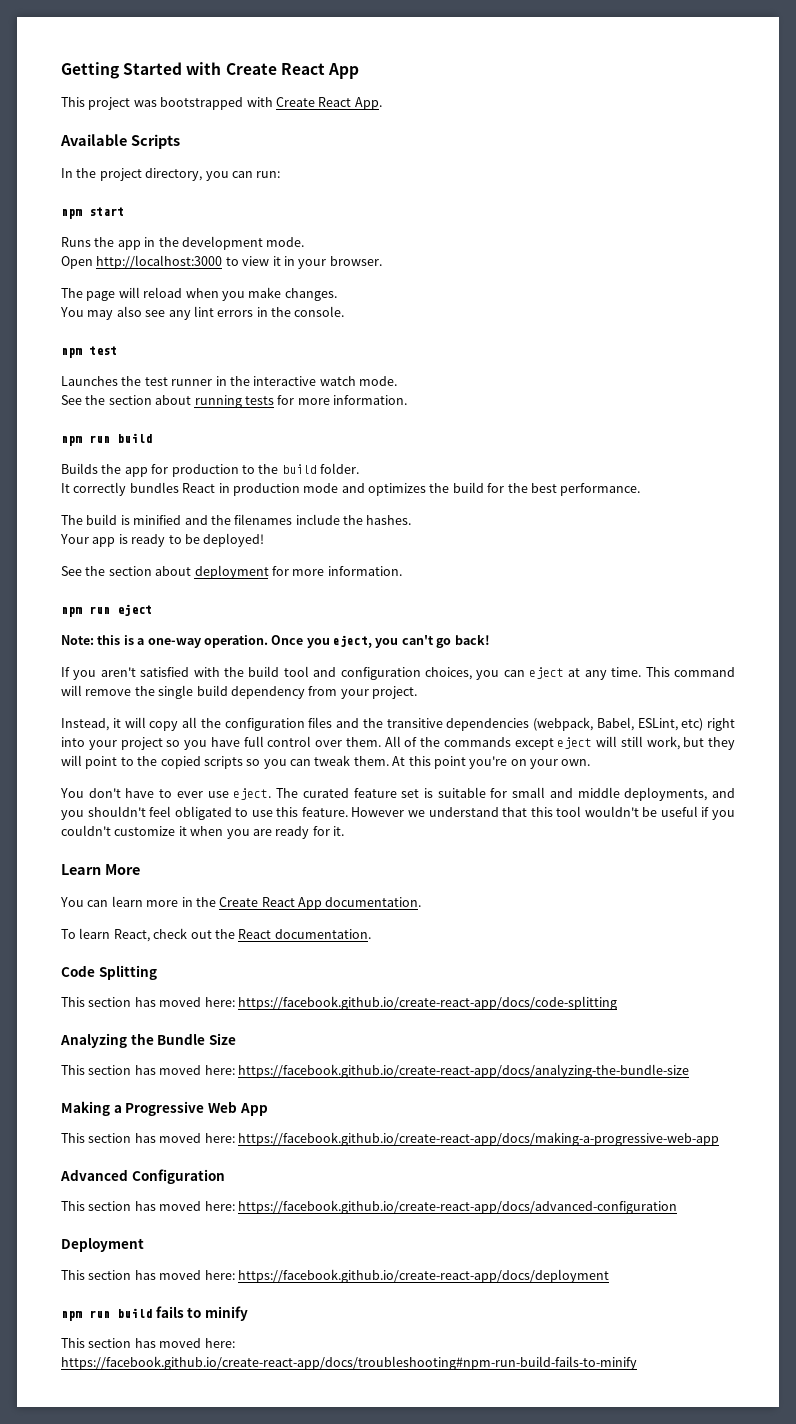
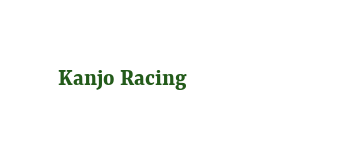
[61,62,359,79] [61,97,382,110] [60,134,180,149] [61,168,281,181] [61,207,124,219] [61,236,305,250] [61,255,382,269] [61,287,337,301] [60,306,345,320] [61,346,117,358] [61,376,397,386] [61,395,407,408] [61,433,152,446] [61,463,359,477] [61,482,641,496] [61,514,412,525] [60,533,265,547] [61,565,402,579] [61,604,152,617] [61,635,490,648] [61,666,736,680] [61,685,417,699] [61,717,735,731] [61,736,735,750] [61,755,591,769] [60,787,735,801] [61,806,735,820] [61,825,344,839] [61,864,140,875] [60,896,422,910] [61,928,371,942] [61,965,157,980] [61,996,617,1010] [60,1033,236,1048] [61,1064,689,1078] [61,1101,268,1116] [61,1132,719,1146] [60,1169,225,1184] [61,1200,677,1214] [61,1238,144,1252] [61,1269,609,1283] [61,1306,248,1321] [61,1338,235,1348] [61,1356,637,1370] Getting Started with Create React App // This project was bootstrapped with Create React App. // Available Scripts // In the project directory, you can run: // npm start // Runs the app in the development mode. // Open http://localhost:3000 to view it in your browser. // The page will reload when you make changes. // You may also see any lint errors in the console. // npm test // Launches the test runner in the interactive watch mode. // See the section about running tests for more information. // npm run build // Builds the app for production to the build folder. // It correctly bundles React in production mode and optimizes the build for the best performance. // The build is minified and the filenames include the hashes. // Your app is ready to be deployed! // See the section about deployment for more information. // npm run eject // Note: this is a one-way operation. Once you eject, you can't go back! // If you aren't satisfied with the build tool and configuration choices, you can eject at any time. This command will remove the single build dependency from your project. // Instead, it will copy all the configuration files and the transitive dependencies (webpack, Babel, ESLint, etc) right into your project so you have full control over them. All of the commands except eject will still work, but they will point to the copied scripts so you can tweak them. At this point you're on your own. // You don't have to ever use eject. The curated feature set is suitable for small and middle deployments, and you shouldn't feel obligated to use this feature. However we understand that this tool wouldn't be useful if you couldn't customize it when you are ready for it. // Learn More // You can learn more in the Create React App documentation. // To learn React, check out the React documentation. // Code Splitting // This section has moved here: https://facebook.github.io/create-react-app/docs/code-splitting // Analyzing the Bundle Size // This section has moved here: https://facebook.github.io/create-react-app/docs/analyzing-the-bundle-size // Making a Progressive Web App // This section has moved here: https://facebook.github.io/create-react-app/docs/making-a-progressive-web-app // Advanced Configuration // This section has moved here: https://facebook.github.io/create-react-app/docs/advanced-configuration // Deployment // This section has moved here: https://facebook.github.io/create-react-app/docs/deployment // npm run build fails to minify // This section has moved here: https://facebook.github.io/create-react-app/docs/troubleshooting#npm-run-build-fails-to-minify -> [58,70,188,90] Kanjo Racing

